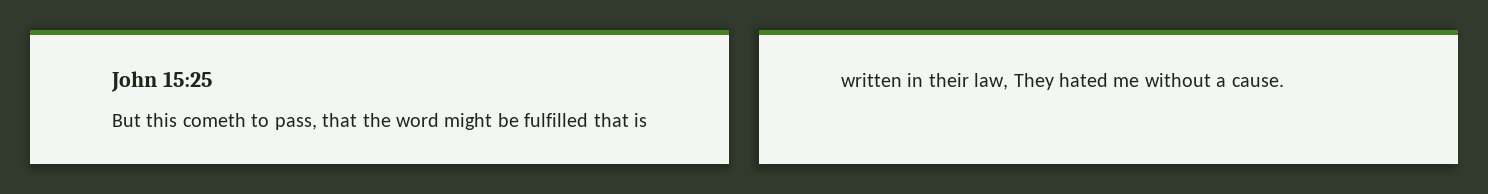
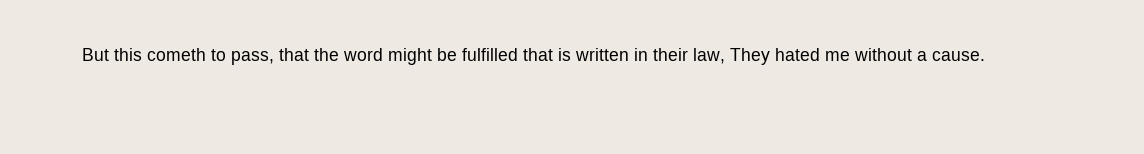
[111,71,212,92] John 15:25 // -> (82, 54) none

